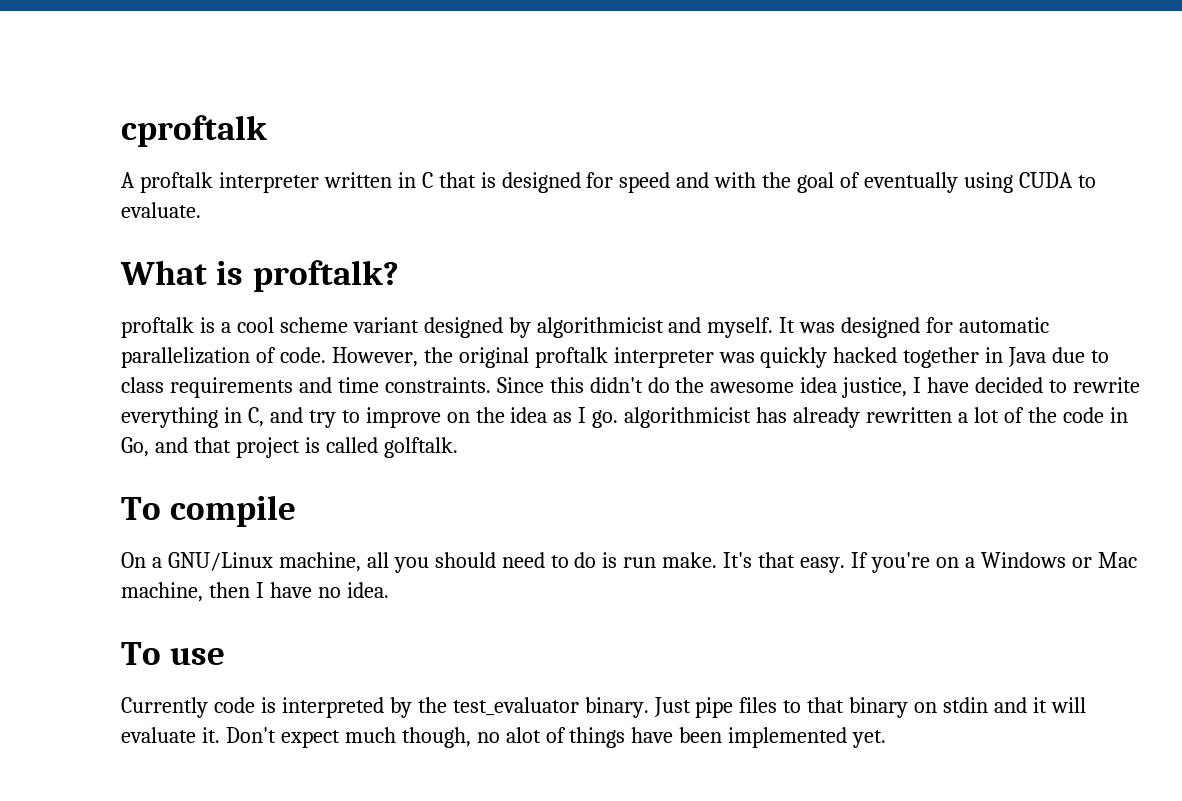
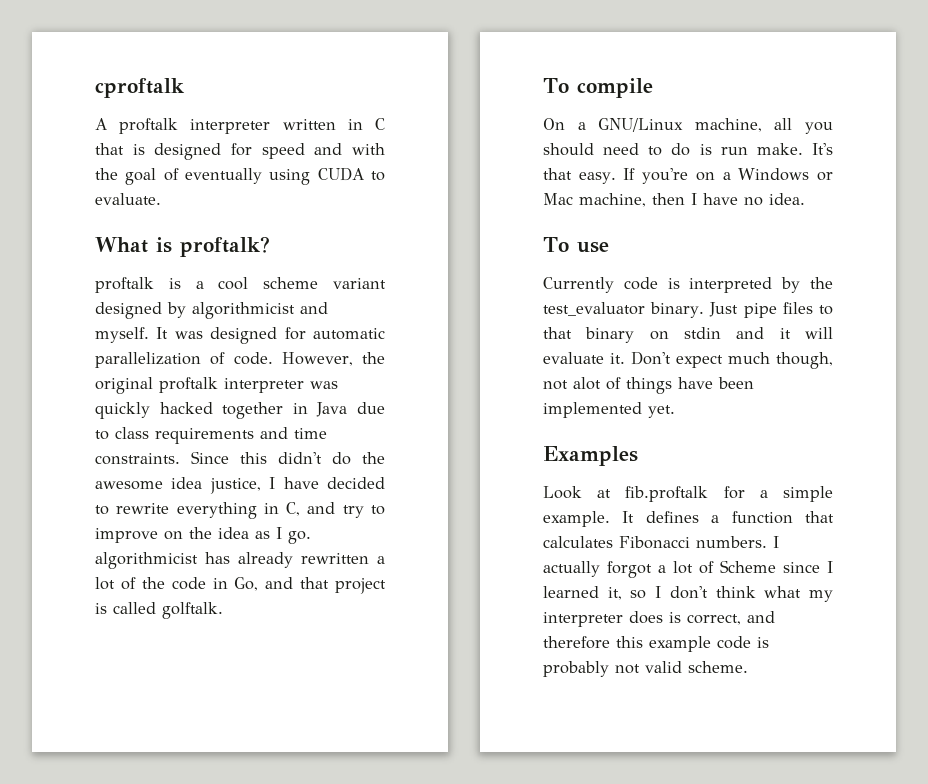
[476,732,500,743] no -> [543,380,568,390] not
(887, 739) none -> [543,446,638,466] [543,486,833,502] [543,511,834,527] [543,536,779,549] [543,560,833,578] [543,586,833,602] [543,611,775,627] [543,636,769,652] [543,661,748,677] // Examples // Look at fib.proftalk for a simple example. It defines a function that calculates Fibonacci numbers. I actually forgot a lot of Scheme since I learned it, so I don't think what my interpreter does is correct, and therefore this example code is probably not valid scheme.

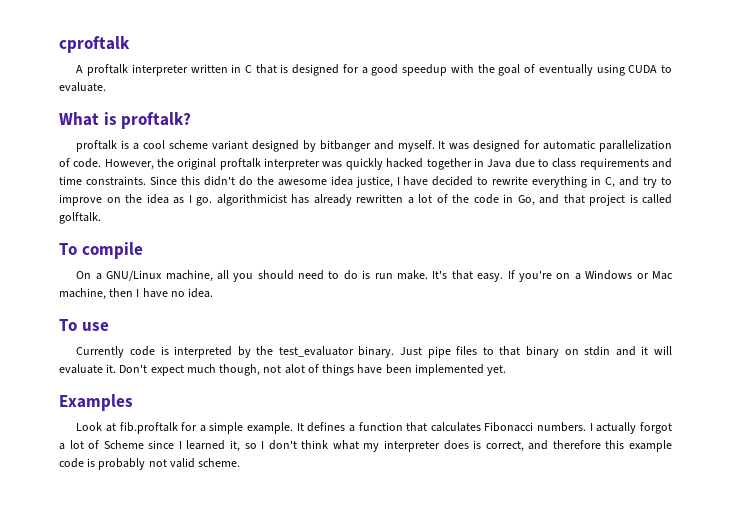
[261,143,343,159] speed and -> [361,64,448,76] a good speedup
[192,302,295,319] algorithmicist -> [319,140,371,152] bitbanger

